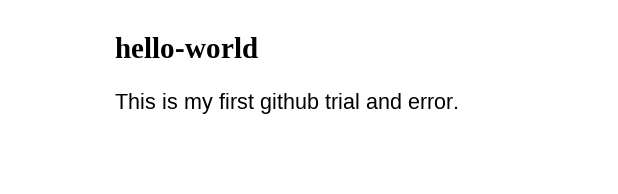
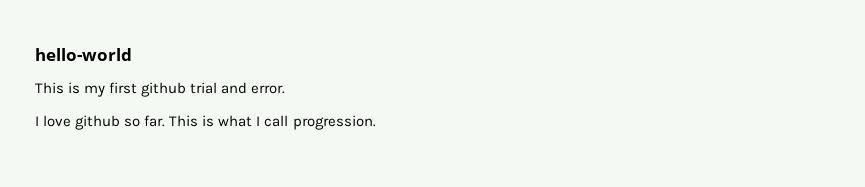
(459, 102) none -> [35,115,376,130] // I love github so far. This is what I call progression.

